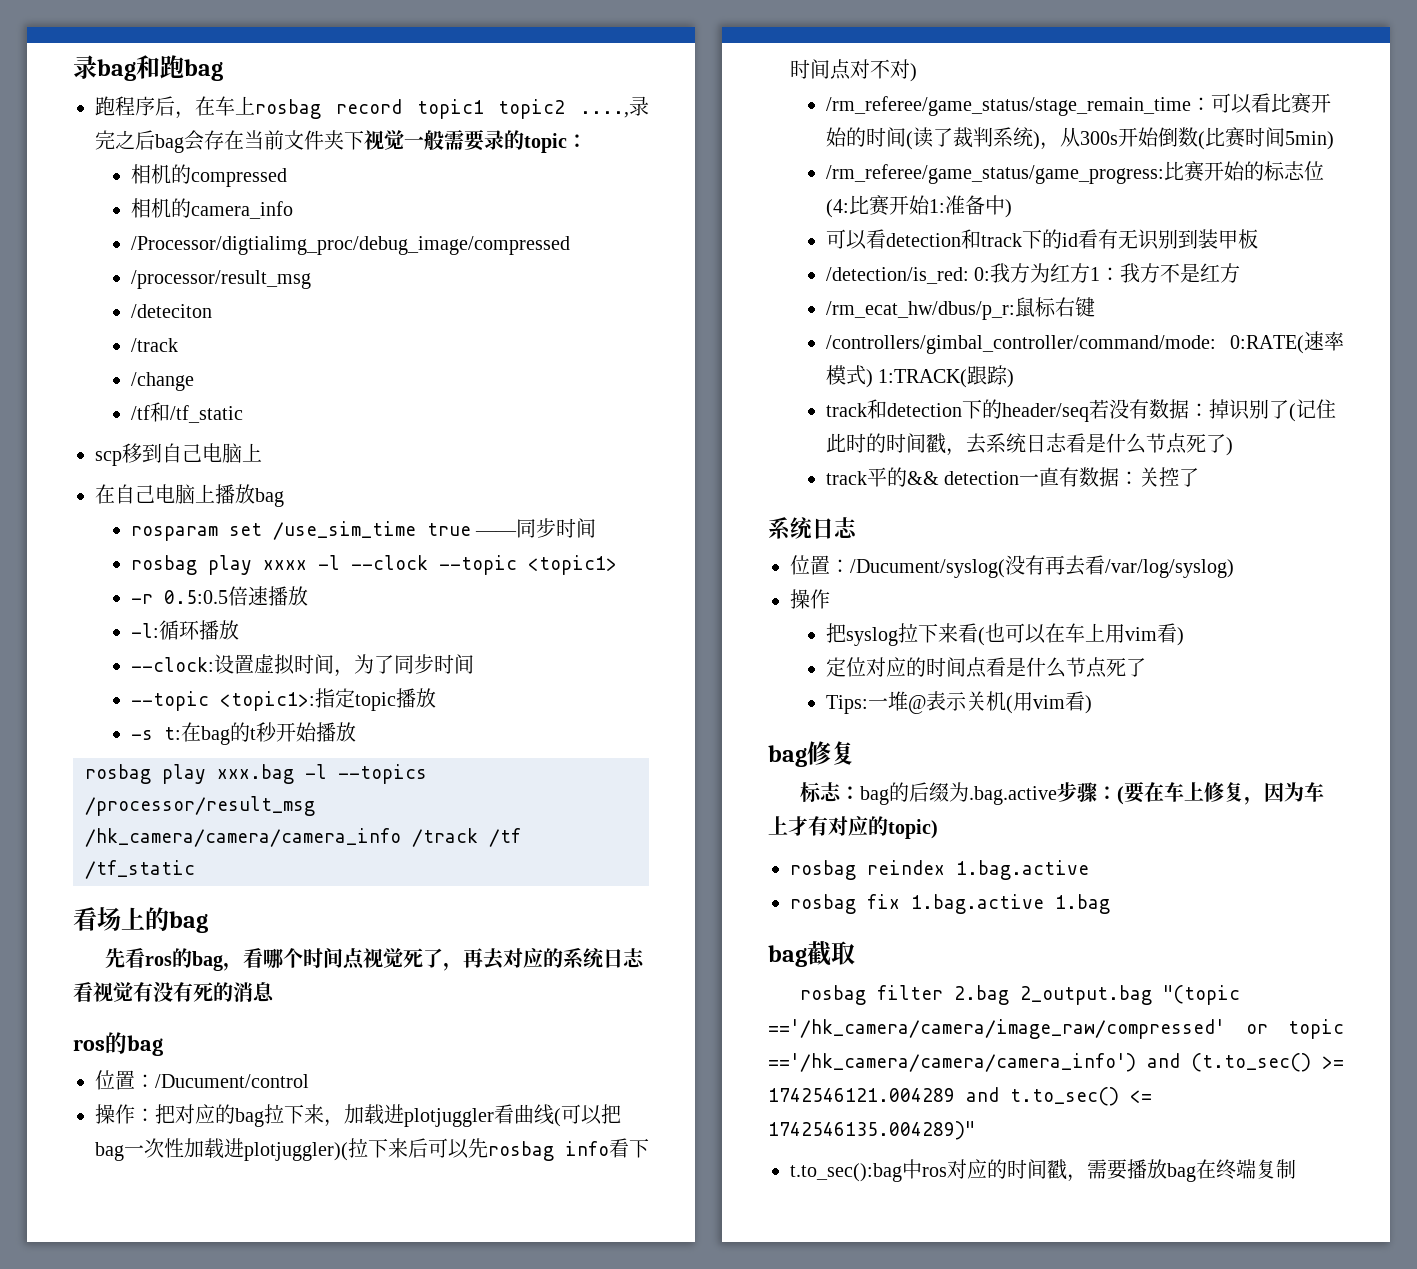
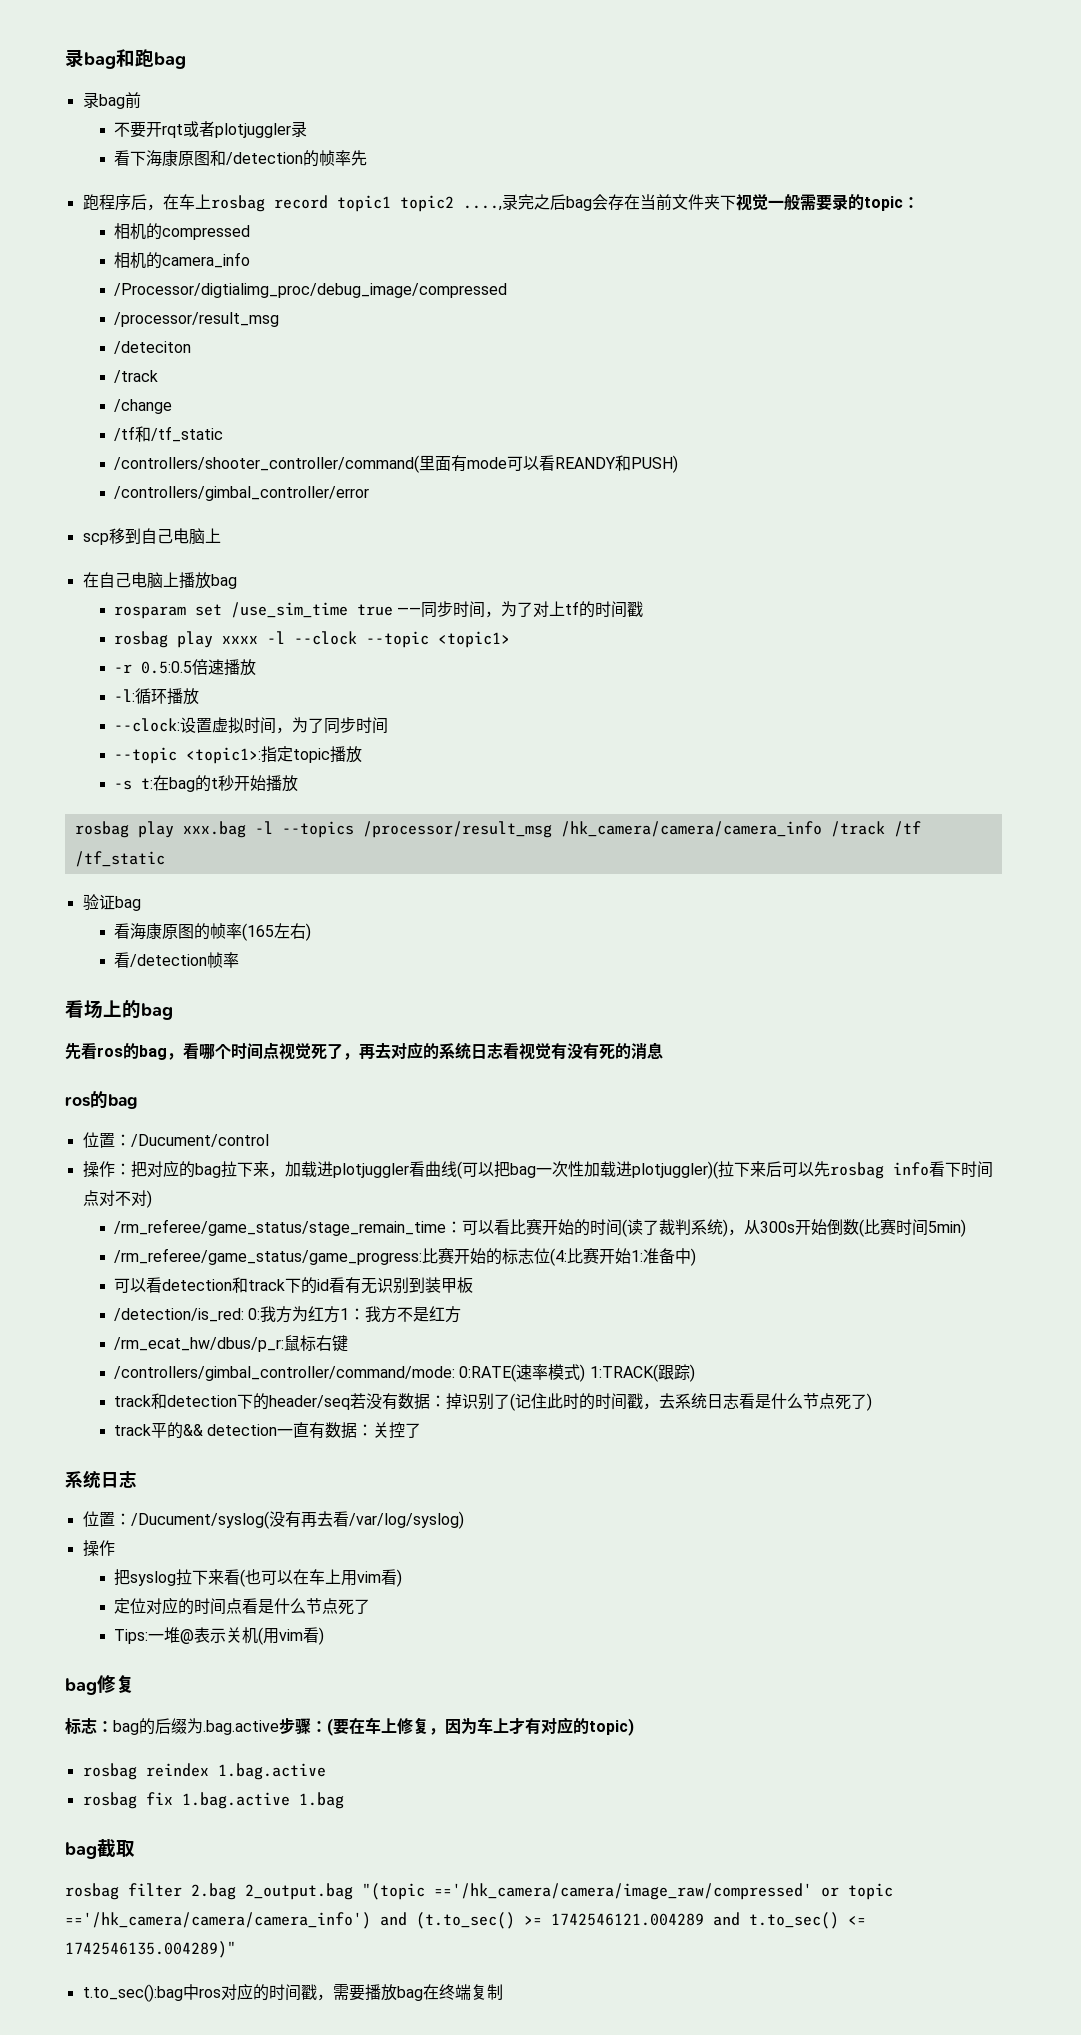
(223, 70) none -> [82,92,141,109] [114,121,308,138] [114,150,368,167] // 录bag前 // 不要开rqt或者plotjuggler录 // 看下海康原图和/detection的帧率先
(243, 414) none -> [114,455,679,473] [114,486,370,501] // /controllers/shooter_controller/command(里面有mode可以看REANDY和PUSH) // /controllers/gimbal_controller/error
(597, 528) none -> [485,601,644,618] ，为了对上tf的时间戳
(195, 869) none -> [82,894,141,911] [114,923,312,941] [114,952,240,968] // 验证bag // 看海康原图的帧率(165左右) // 看/detection帧率

